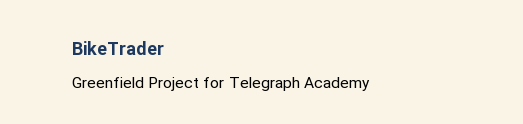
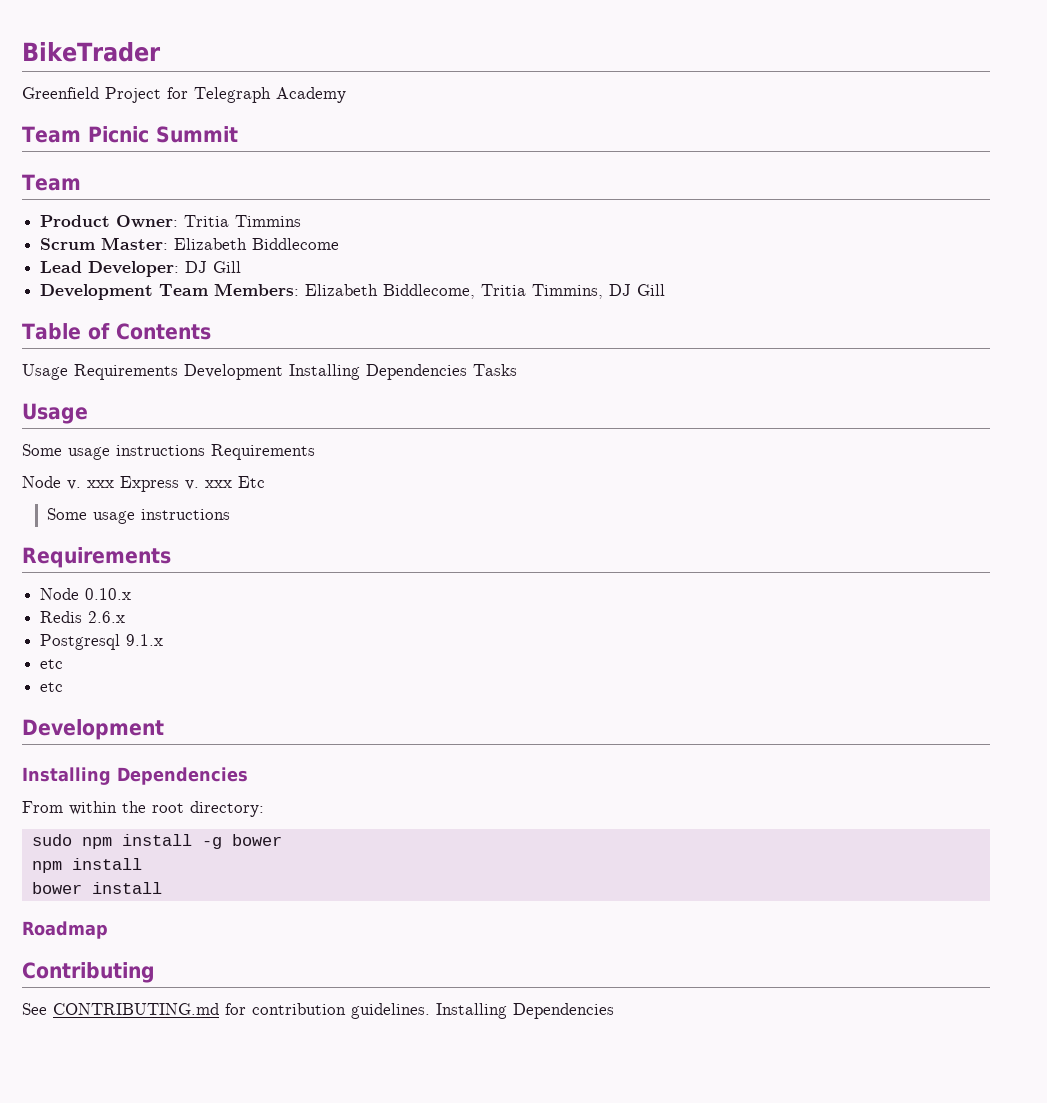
(370, 84) none -> [22,126,238,143] [22,174,81,191] [40,215,302,228] [40,237,340,250] [40,261,242,277] [40,283,666,300] [22,323,211,340] [22,364,517,380] [22,403,88,424] [22,444,315,460] [22,476,265,492] [46,508,230,524] [22,547,171,568] [40,588,132,600] [40,611,126,623] [40,634,164,650] [40,659,64,669] [40,682,64,692] [22,719,164,740] [22,767,248,785] [22,801,264,817] [31,834,282,849] [31,858,142,873] [31,882,162,894] [22,921,108,939] [22,962,155,983] [22,1003,614,1019] // Team Picnic Summit // Team // Product Owner: Tritia Timmins // Scrum Master: Elizabeth Biddlecome // Lead Developer: DJ Gill // Development Team Members: Elizabeth Biddlecome, Tritia Timmins, DJ Gill // Table of Contents // Usage Requirements Development Installing Dependencies Tasks // Usage // Some usage instructions Requirements // Node v. xxx Express v. xxx Etc // Some usage instructions // Requirements // Node 0.10.x // Redis 2.6.x // Postgresql 9.1.x // etc // etc // Development // Installing Dependencies // From within the root directory: // sudo npm install -g bower // npm install // bower install // Roadmap // Contributing // See CONTRIBUTING.md for contribution guidelines. Installing Dependencies

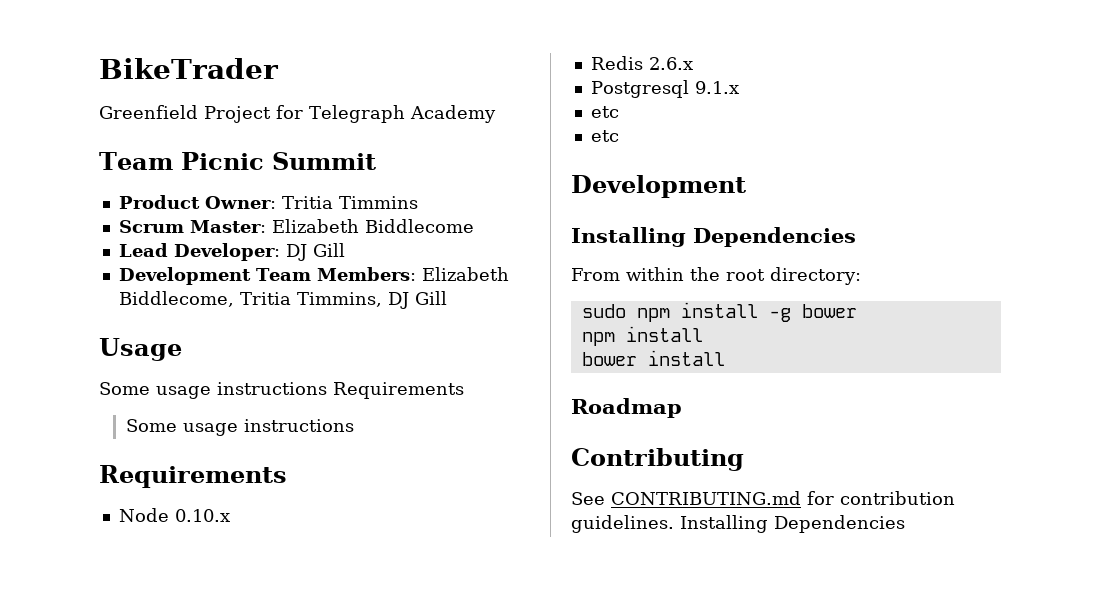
[22,174,81,191] // Team -> (376, 161) none
[22,323,211,340] [22,364,517,380] // Table of Contents // Usage Requirements Development Installing Dependencies Tasks -> (447, 298) none
[22,476,265,492] // Node v. xxx Express v. xxx Etc -> (464, 390) none

